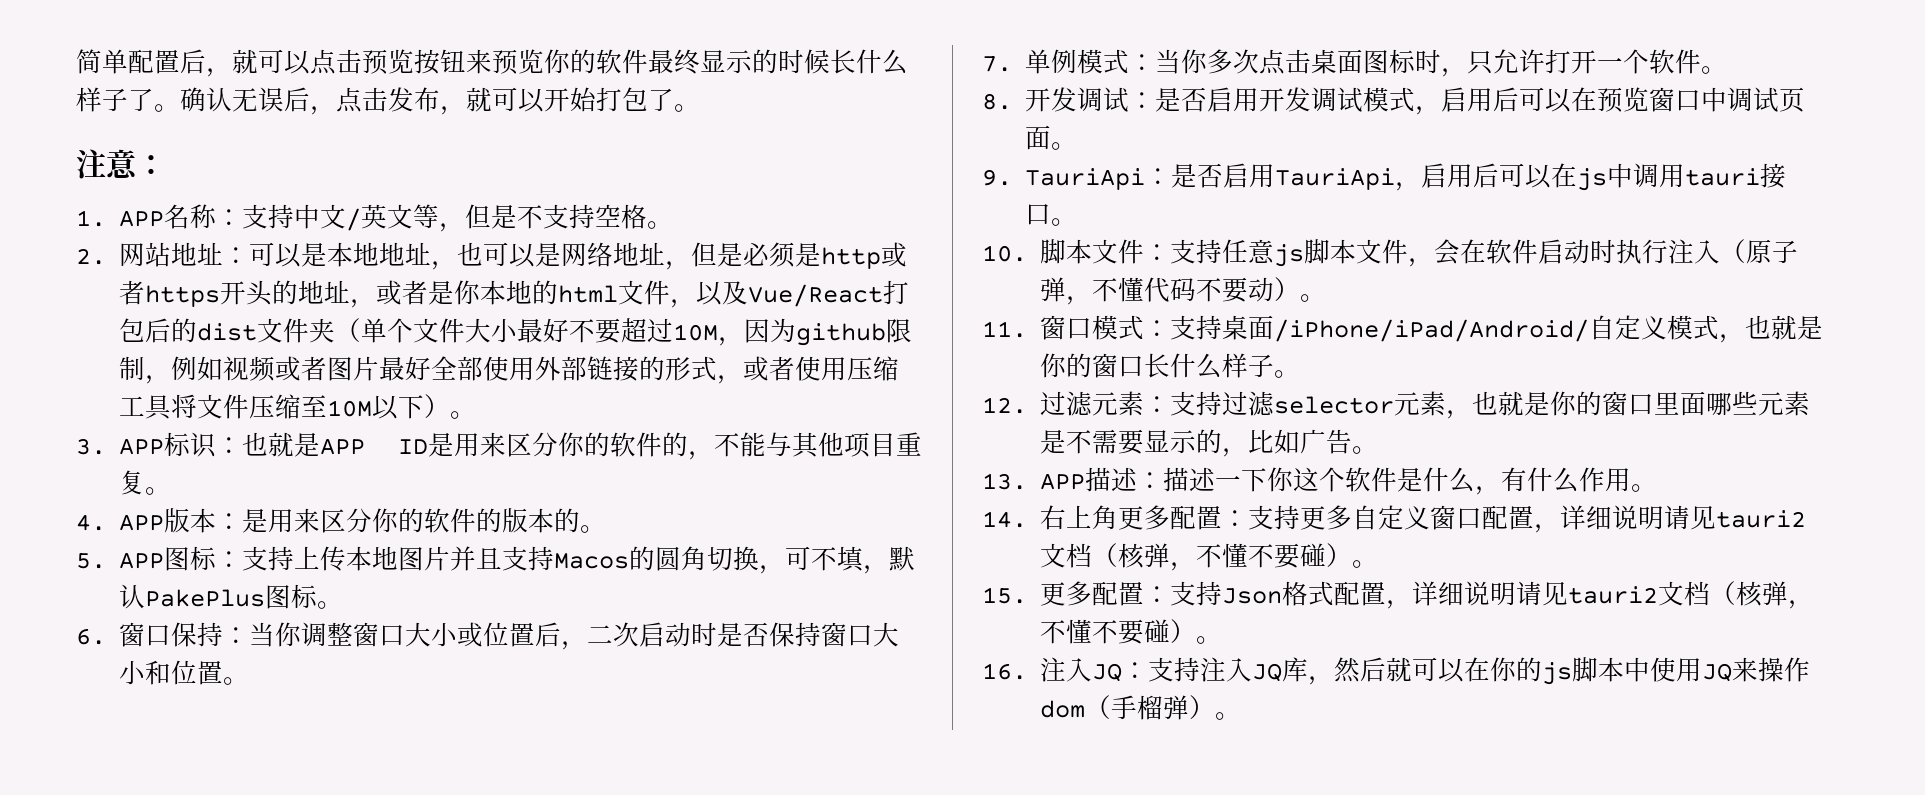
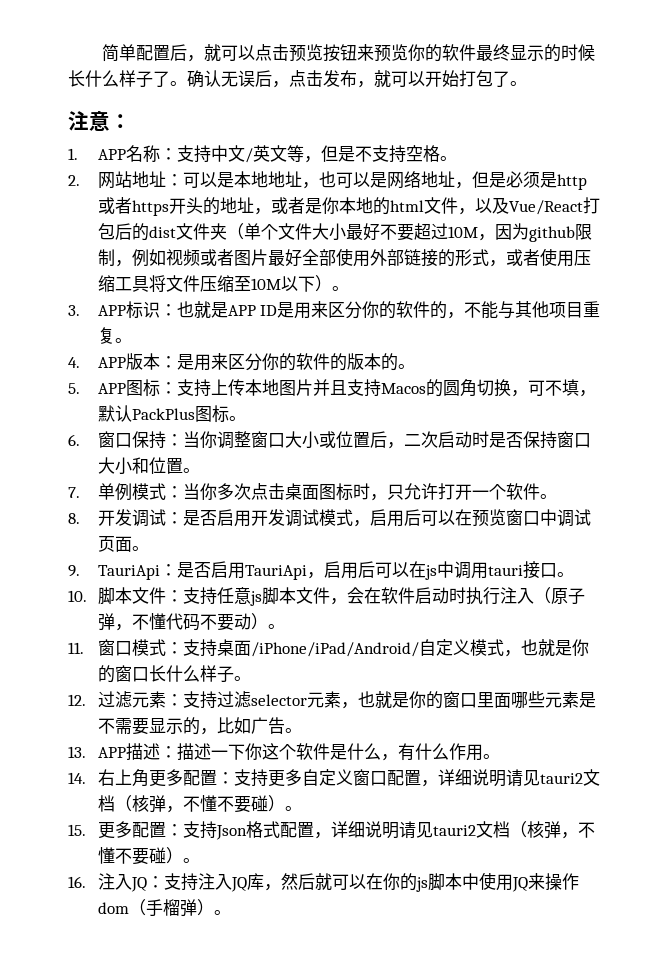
[144,589,265,607] PakePlus -> [131,408,195,420] PackPlus

